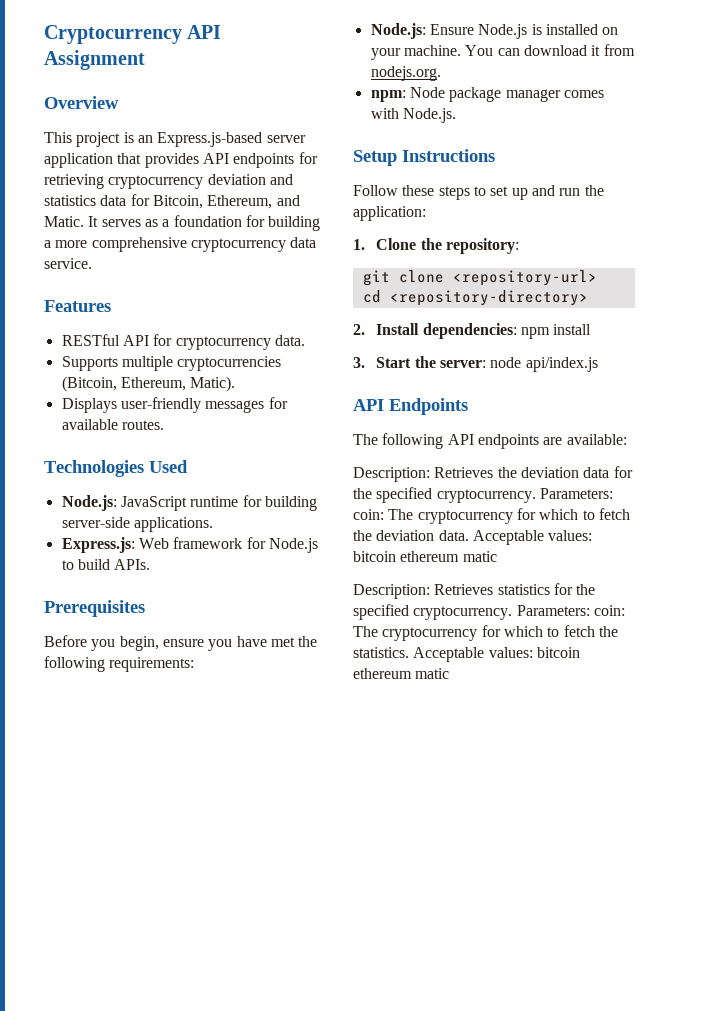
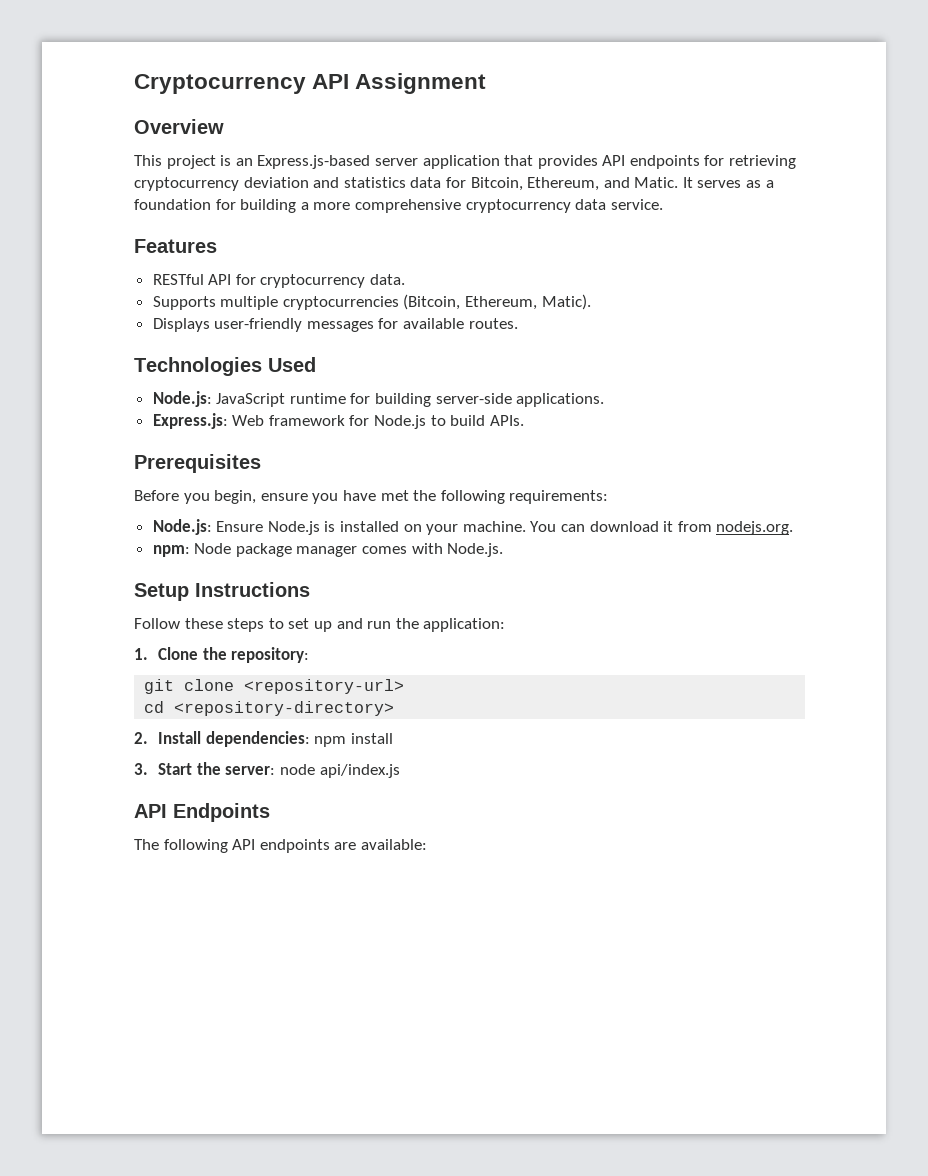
[353,466,633,482] [353,487,613,503] [353,508,630,524] [353,530,593,545] [353,551,497,562] [353,583,596,599] [353,604,625,620] [353,625,618,641] [353,647,580,662] [353,668,450,679] // Description: Retrieves the deviation data for the specified cryptocurrency. Parameters: coin: The cryptocurrency for which to fetch the deviation data. Acceptable values: bitcoin ethereum matic // Description: Retrieves statistics for the specified cryptocurrency. Parameters: coin: The cryptocurrency for which to fetch the statistics. Acceptable values: bitcoin ethereum matic -> (427, 844) none

